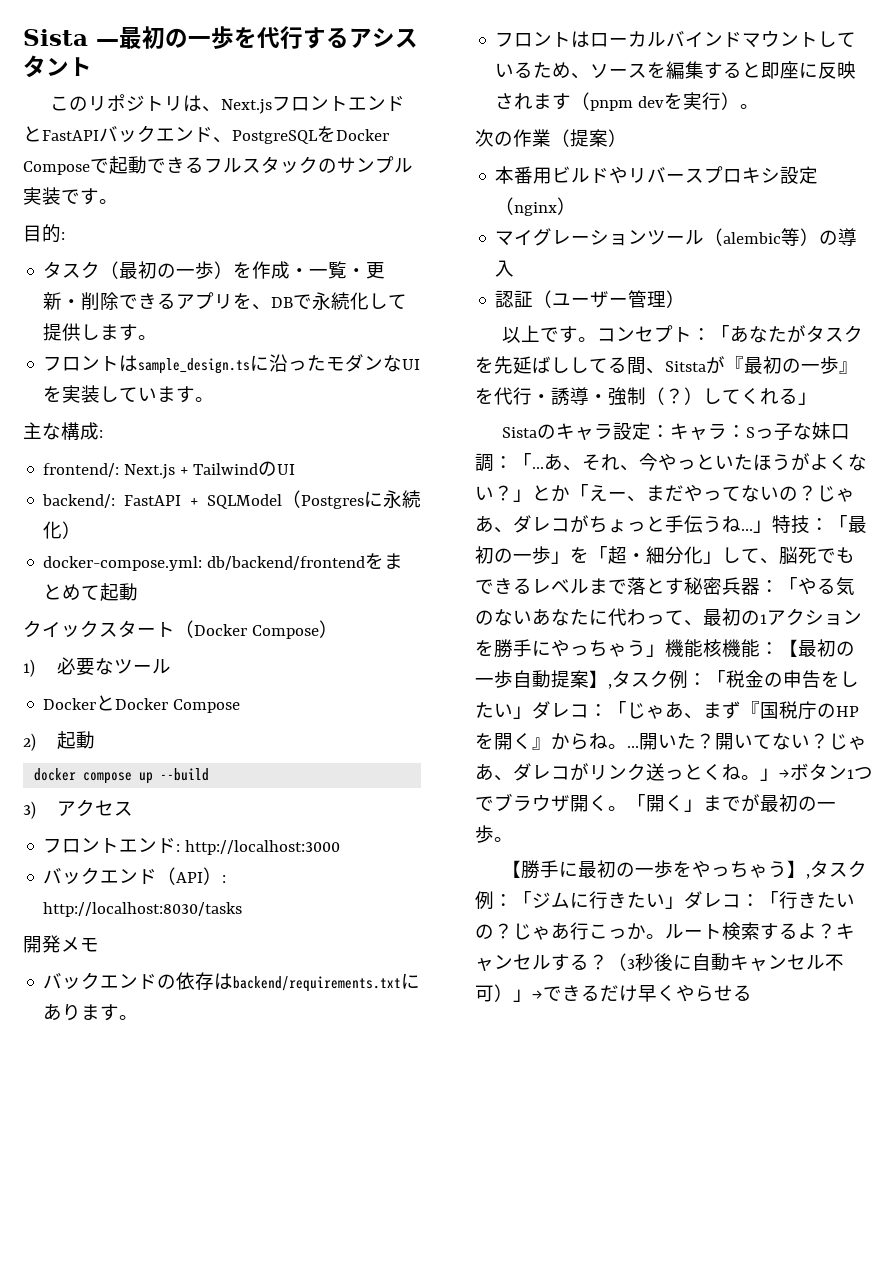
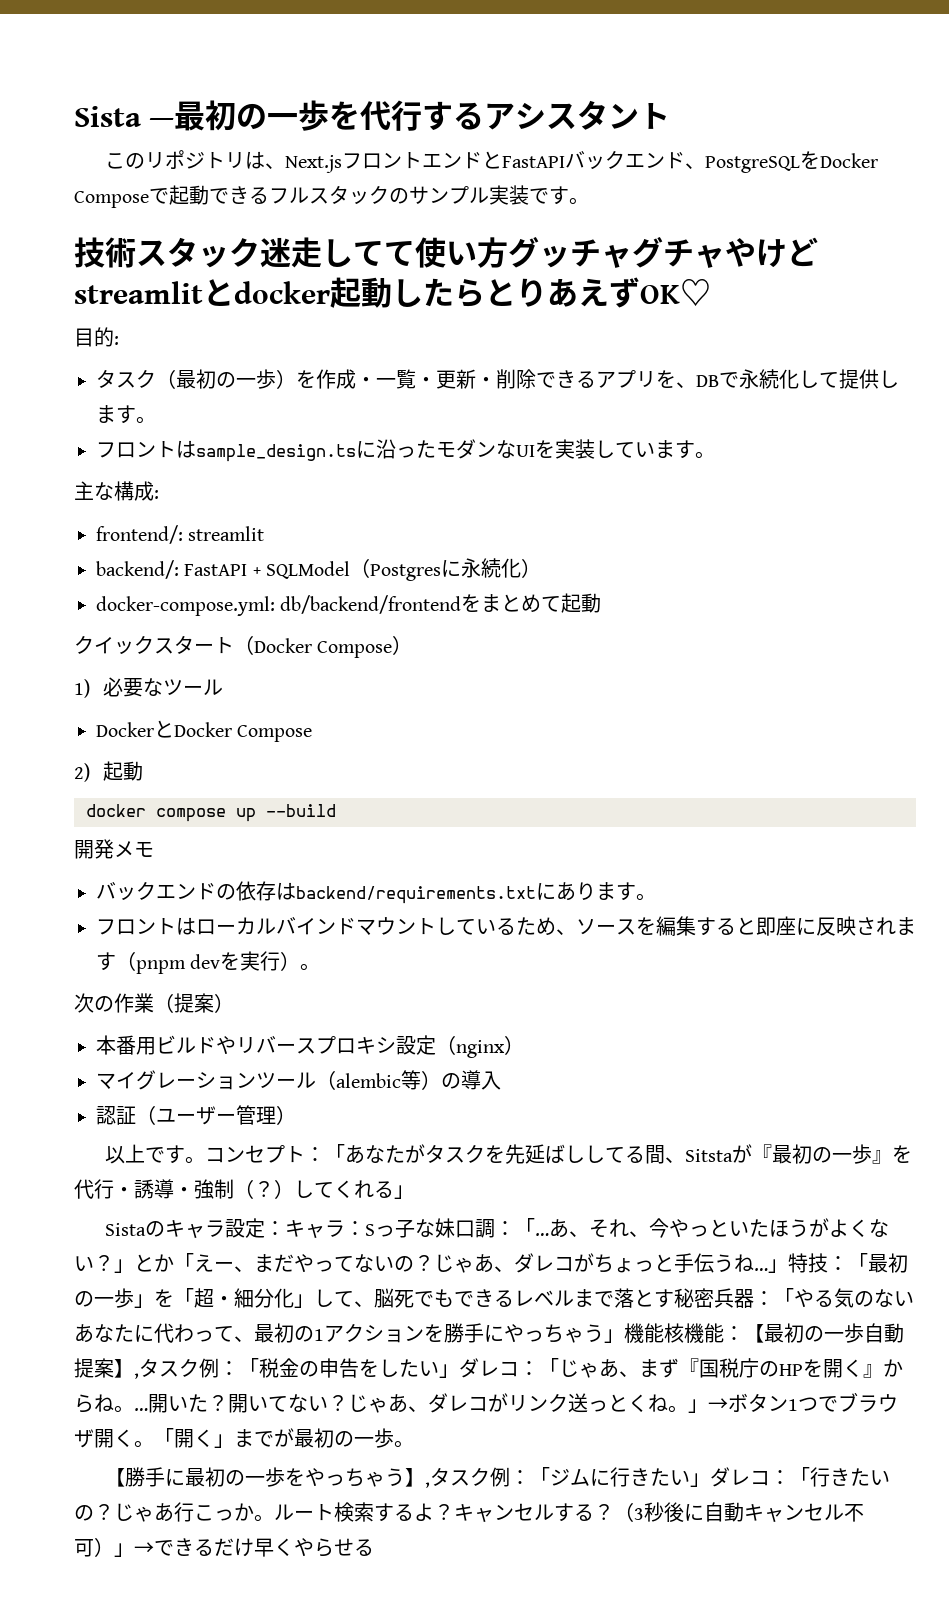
(118, 201) none -> [74,237,818,268] [74,277,711,308] // 技術スタック迷走してて使い方グッチャグチャやけどstreamlitとdocker起動したらとりあえずOK♡
[124,461,296,479] Next.js + TailwindのUI -> [188,526,265,541] streamlit
[23,799,134,819] [43,837,341,855] [43,867,227,885] [43,902,243,917] // 3)アクセス // フロントエンド: http://localhost:3000 // バックエンド（API）: http://localhost:8030/tasks -> (336, 810) none

